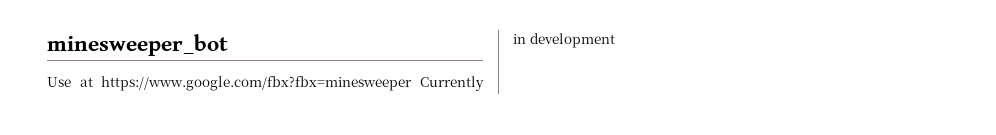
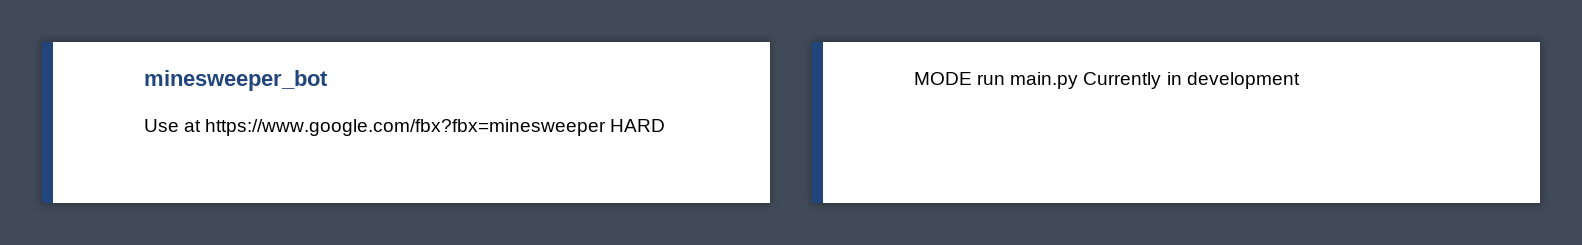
(413, 83) none -> [610,119,666,132] [914,72,1079,89] HARD MODE run main.py

